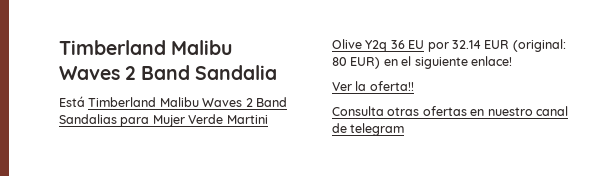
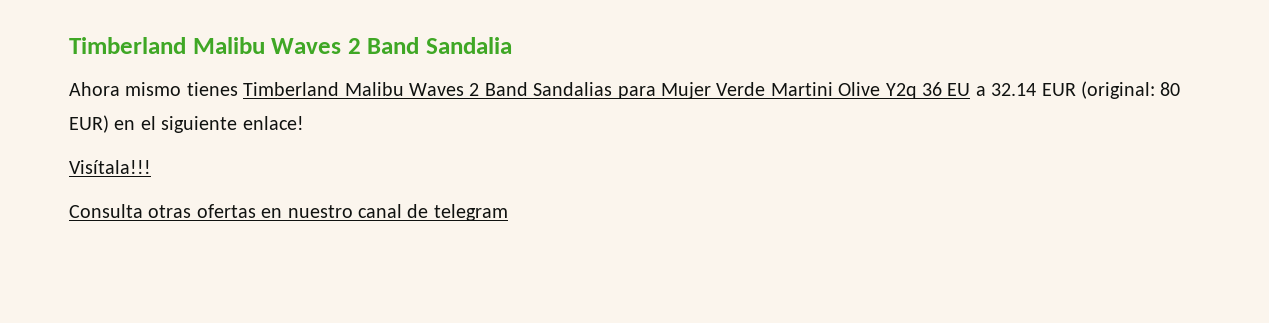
[59,96,85,107] Está -> [69,82,238,96] Ahora mismo tienes
[427,42,449,52] por -> [975,86,986,96] a
[332,81,414,91] Ver la oferta!! -> [69,160,151,174] Visítala!!!

